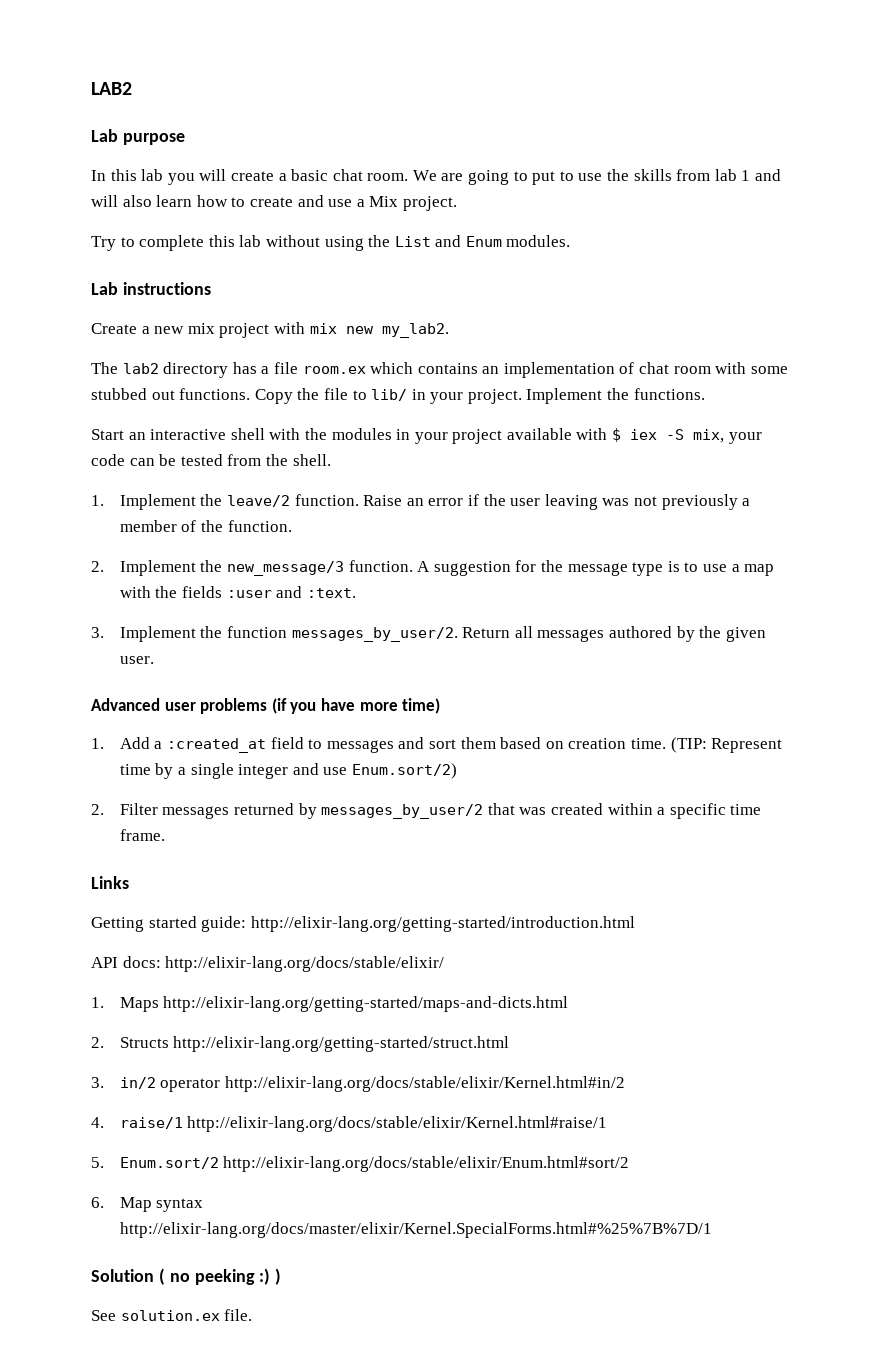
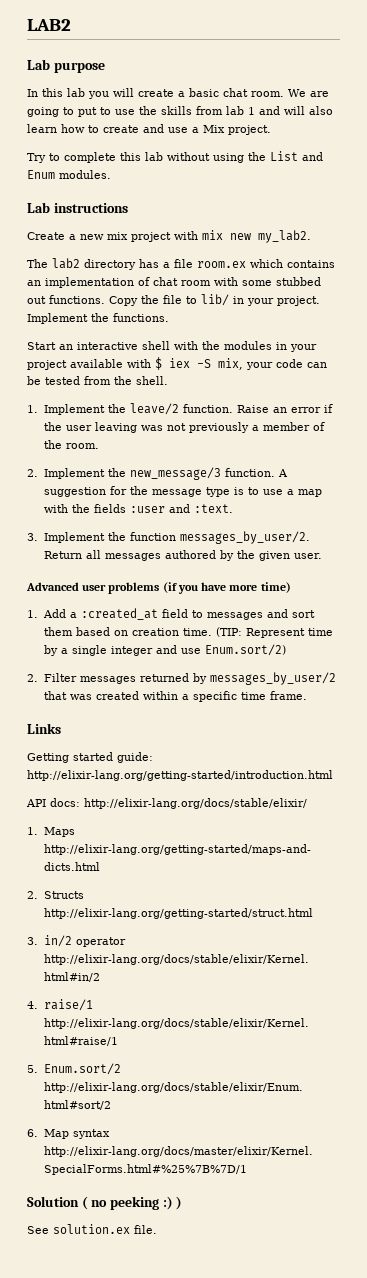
[227,520,292,532] function. -> [65,443,99,449] room.

